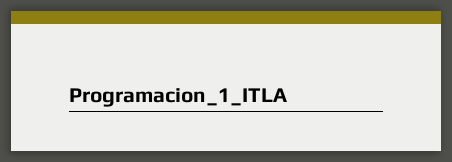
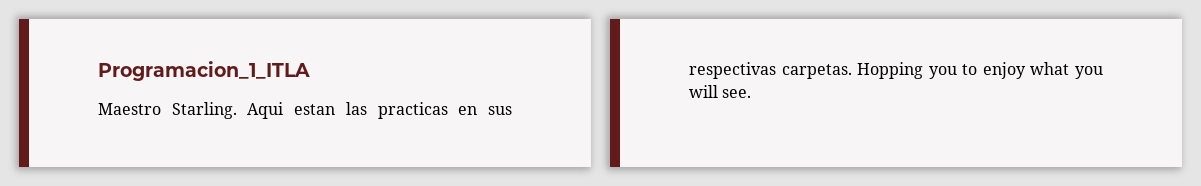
(287, 97) none -> [98,102,512,119] [689,62,1103,79] [689,85,752,98] // Maestro Starling. Aqui estan las practicas en sus respectivas carpetas. Hopping you to enjoy what you will see.

